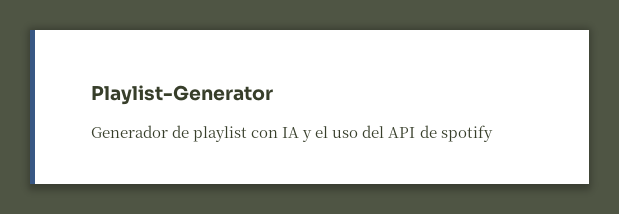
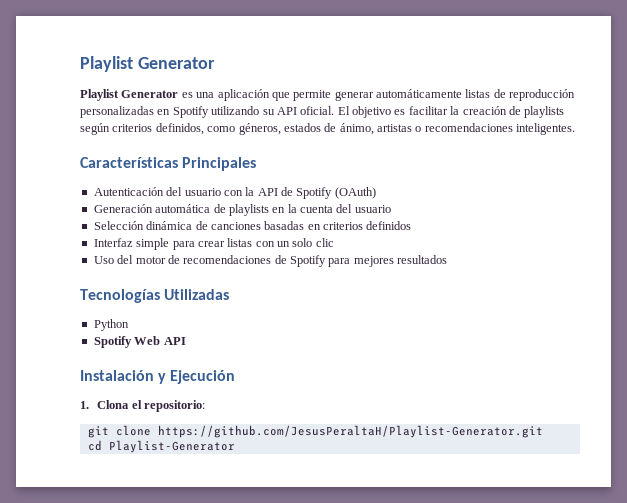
[91,85,273,105] [91,125,493,142] Playlist-Generator // Generador de playlist con IA y el uso del API de spotify -> [80,56,215,72] [80,89,576,101] [80,106,565,118] [80,123,576,135] [80,157,257,171] [93,187,376,199] [93,204,391,216] [93,221,412,230] [93,238,334,250] [93,255,448,267] [80,289,230,303] [93,319,129,331] [93,336,186,348] [80,370,236,384] [80,400,206,412] [87,425,543,438] [87,440,235,453] Playlist Generator // Playlist Generator es una aplicación que permite generar automáticamente listas de reproducción personalizadas en Spotify utilizando su API oficial. El objetivo es facilitar la creación de playlists según criterios definidos, como géneros, estados de ánimo, artistas o recomendaciones inteligentes. // Características Principales // Autenticación del usuario con la API de Spotify (OAuth) // Generación automática de playlists en la cuenta del usuario // Selección dinámica de canciones basadas en criterios definidos // Interfaz simple para crear listas con un solo clic // Uso del motor de recomendaciones de Spotify para mejores resultados // Tecnologías Utilizadas // Python // Spotify Web API // Instalación y Ejecución // 1. Clona el repositorio: // git clone https://github.com/JesusPeraltaH/Playlist-Generator.git // cd Playlist-Generator

